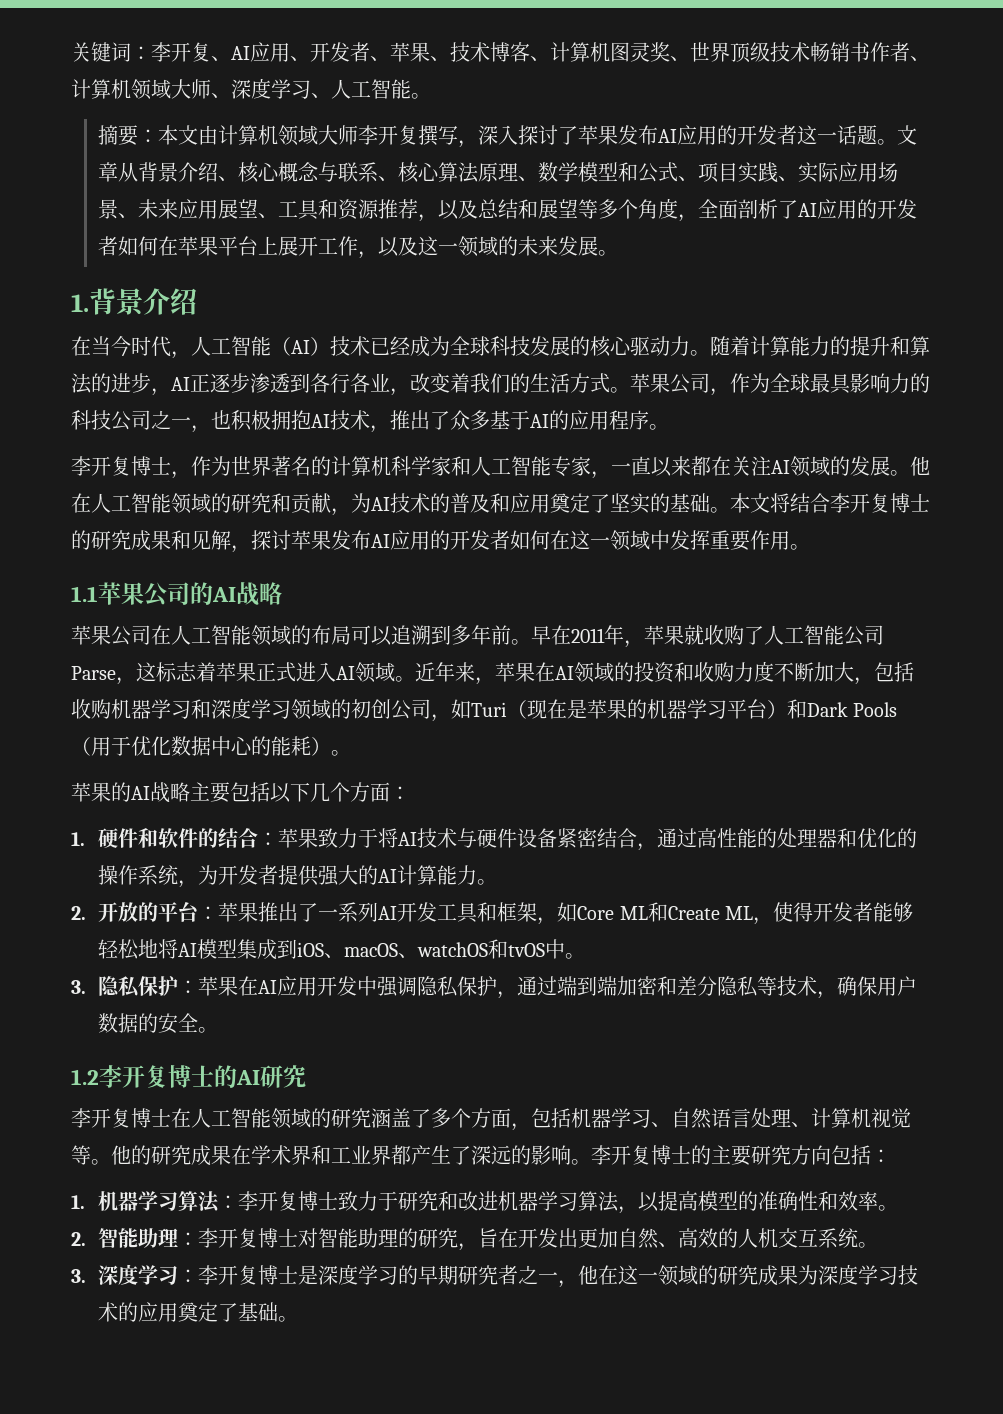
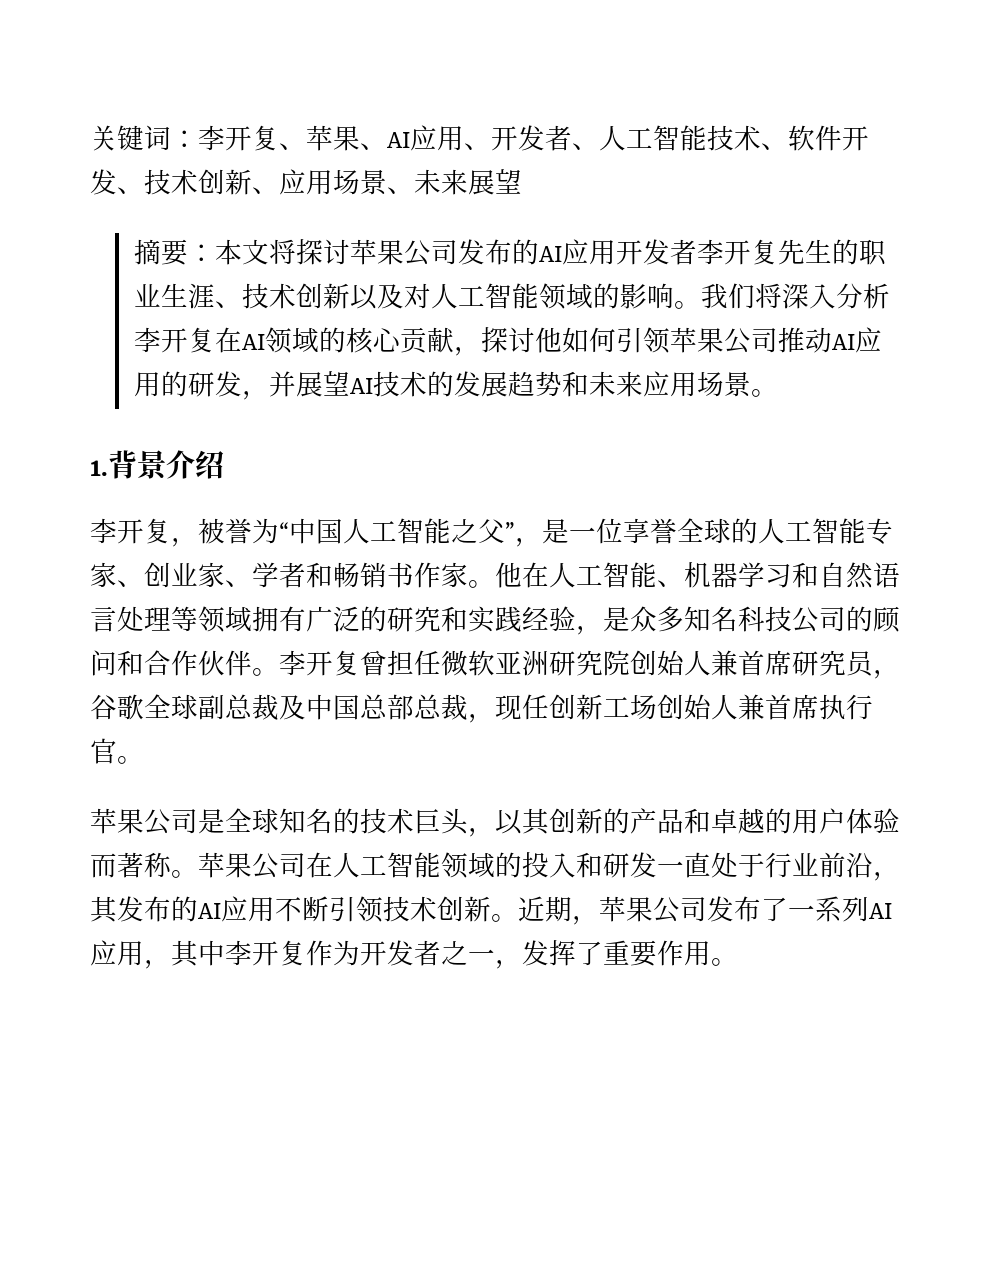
(231, 58) none -> [306,125,387,151] 苹果、
[390,42,930,63] [71,78,431,100] [98,125,918,148] [98,162,899,183] [98,198,918,222] [98,236,619,259] [71,288,197,316] [71,336,930,359] [71,373,930,396] [71,410,669,433] [71,456,930,479] [71,493,930,516] [71,530,810,553] [71,582,282,607] 苹果、技术博客、计算机图灵奖、世界顶级技术畅销书作者、计算机领域大师、深度学习、人工智能。 // 摘要：本文由计算机领域大师李开复撰写，深入探讨了苹果发布AI应用的开发者这一话题。文章从背景介绍、核心概念与联系、核心算法原理、数学模型和公式、项目实践、实际应用场景、未来应用展望、工具和资源推荐，以及总结和展望等多个角度，全面剖析了AI应用的开发者如何在苹果平台上展开工作，以及这一领域的未来发展。 // 1.背景介绍 // 在当今时代，人工智能（AI）技术已经成为全球科技发展的核心驱动力。随着计算能力的提升和算法的进步，AI正逐步渗透到各行各业，改变着我们的生活方式。苹果公司，作为全球最具影响力的科技公司之一，也积极拥抱AI技术，推出了众多基于AI的应用程序。 // 李开复博士，作为世界著名的计算机科学家和人工智能专家，一直以来都在关注AI领域的发展。他在人工智能领域的研究和贡献，为AI技术的普及和应用奠定了坚实的基础。本文将结合李开复博士的研究成果和见解，探讨苹果发布AI应用的开发者如何在这一领域中发挥重要作用。 // 1.1苹果公司的AI战略 // -> [599,125,869,151] [90,169,522,195] [133,239,887,266] [133,283,890,310] [133,327,882,356] [133,371,778,400] [90,450,224,480] [90,518,893,547] [90,562,900,589] [90,606,900,635] [90,650,900,679] [90,694,873,723] [90,738,144,764] [90,808,900,837] [90,852,198,878] 人工智能技术、软件开发、技术创新、应用场景、未来展望 // 摘要：本文将探讨苹果公司发布的AI应用开发者李开复先生的职业生涯、技术创新以及对人工智能领域的影响。我们将深入分析李开复在AI领域的核心贡献，探讨他如何引领苹果公司推动AI应用的研发，并展望AI技术的发展趋势和未来应用场景。 // 1.背景介绍 // 李开复，被誉为“中国人工智能之父”，是一位享誉全球的人工智能专家、创业家、学者和畅销书作家。他在人工智能、机器学习和自然语言处理等领域拥有广泛的研究和实践经验，是众多知名科技公司的顾问和合作伙伴。李开复曾担任微软亚洲研究院创始人兼首席研究员，谷歌全球副总裁及中国总部总裁，现任创新工场创始人兼首席执行官。 // 苹果公司是全球知名的技术巨头，以其创新的产品和卓越的用户体验而著称。
[311,625,884,648] [71,661,914,685] [71,698,898,722] [71,736,351,756] [71,782,410,803] [71,828,918,851] [98,865,498,888] [71,902,914,925] [98,939,586,960] [71,976,918,999] [98,1013,219,1034] [71,1065,306,1088] [71,1108,911,1131] [71,1145,891,1166] [71,1191,899,1214] [71,1228,879,1251] [71,1264,919,1288] [98,1302,279,1322] 布局可以追溯到多年前。早在2011年，苹果就收购了人工智能公司Parse，这标志着苹果正式进入AI领域。近年来，苹果在AI领域的投资和收购力度不断加大，包括收购机器学习和深度学习领域的初创公司，如Turi（现在是苹果的机器学习平台）和Dark Pools（用于优化数据中心的能耗）。 // 苹果的AI战略主要包括以下几个方面： // 1.硬件和软件的结合：苹果致力于将AI技术与硬件设备紧密结合，通过高性能的处理器和优化的操作系统，为开发者提供强大的AI计算能力。 // 2.开放的平台：苹果推出了一系列AI开发工具和框架，如Core ML和Create ML，使得开发者能够轻松地将AI模型集成到iOS、macOS、watchOS和tvOS中。 // 3.隐私保护：苹果在AI应用开发中强调隐私保护，通过端到端加密和差分隐私等技术，确保用户数据的安全。 // 1.2李开复博士的AI研究 // 李开复博士在人工智能领域的研究涵盖了多个方面，包括机器学习、自然语言处理、计算机视觉等。他的研究成果在学术界和工业界都产生了深远的影响。李开复博士的主要研究方向包括： // 1.机器学习算法：李开复博士致力于研究和改进机器学习算法，以提高模型的准确性和效率。 // 2.智能助理：李开复博士对智能助理的研究，旨在开发出更加自然、高效的人机交互系统。 // 3.深度学习：李开复博士是深度学习的早期研究者之一，他在这一领域的研究成果为深度学习技术的应用奠定了基础 -> [522,852,900,881] [90,896,892,925] [90,940,711,969] 投入和研发一直处于行业前沿，其发布的AI应用不断引领技术创新。近期，苹果公司发布了一系列AI应用，其中李开复作为开发者之一，发挥了重要作用

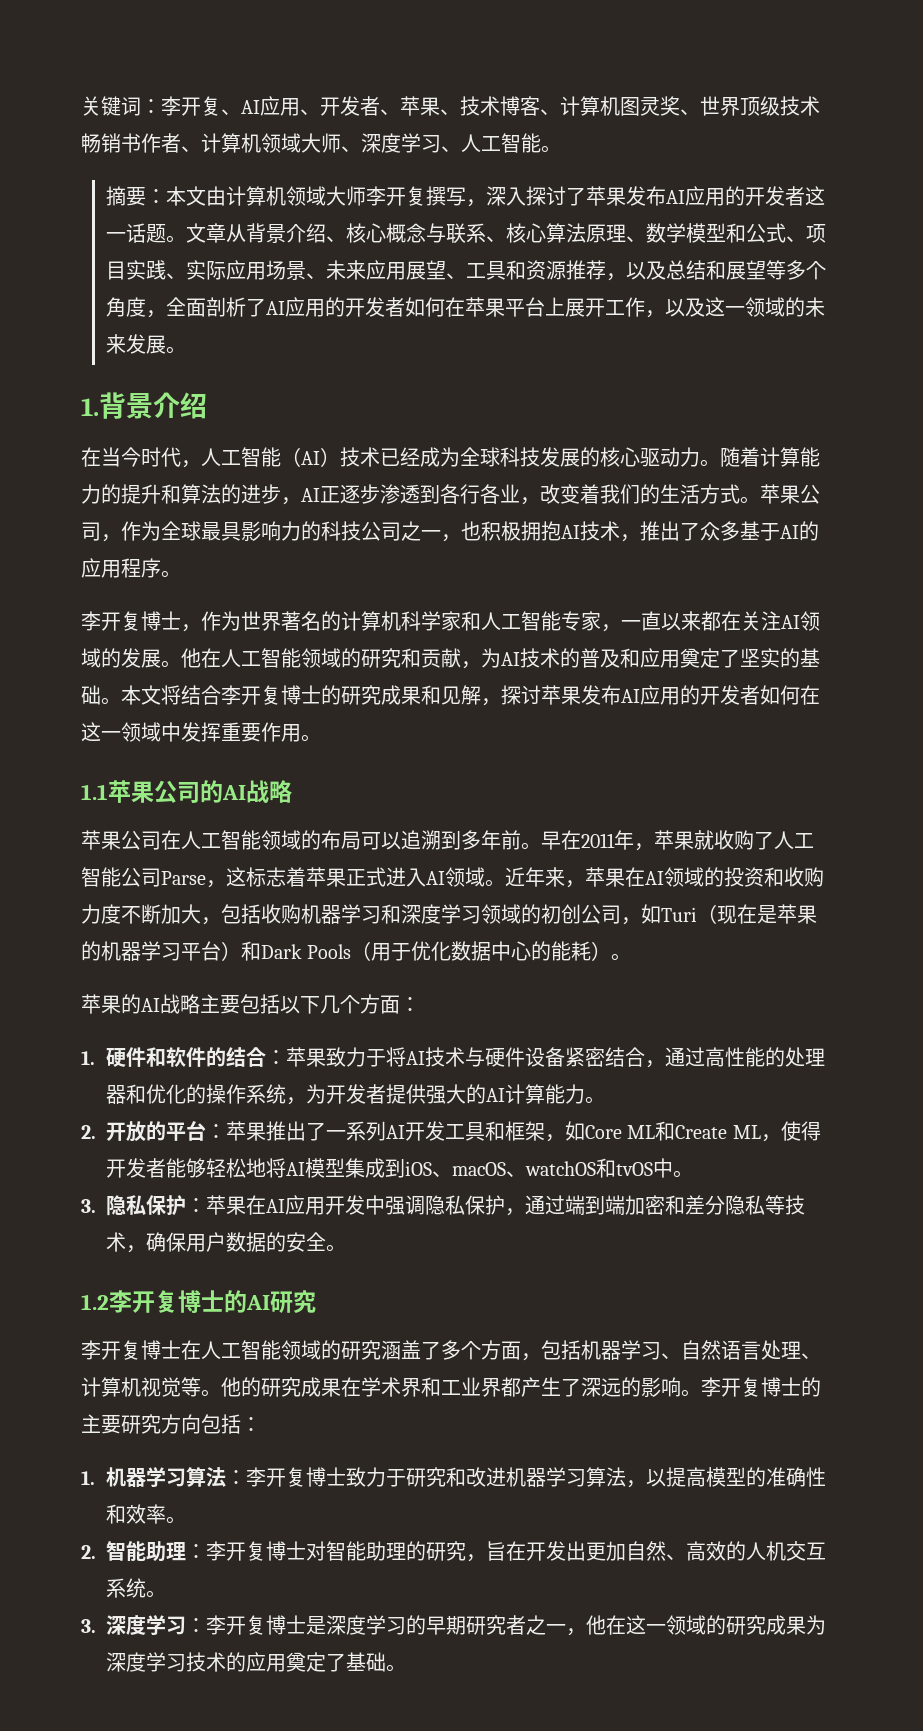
[306,125,387,151] 苹果、 -> (241, 112) none
[599,125,869,151] [90,169,279,195] 人工智能技术、软件开发、技术创新、 -> [400,96,820,116] [81,133,561,153] [105,186,825,207] [105,223,826,244] [105,260,226,280] 苹果、技术博客、计算机图灵奖、世界顶级技术畅销书作者、计算机领域大师、深度学习、人工智能。 // 摘要：本文由计算机领域大师李开复撰写，深入探讨了苹果发布AI应用的开发者这一话题。文章从背景介绍、核心概念与联系、核心算法原理、数学模型和公式、项目实践、实际
[468,169,522,195] [133,239,887,266] [133,283,890,310] [133,327,882,356] [133,371,778,400] [90,450,224,480] [90,518,893,547] [90,562,900,589] [90,606,900,635] [90,650,900,679] [90,694,873,723] [90,738,144,764] [90,808,900,837] [90,852,198,878] 展望 // 摘要：本文将探讨苹果公司发布的AI应用开发者李开复先生的职业生涯、技术创新以及对人工智能领域的影响。我们将深入分析李开复在AI领域的核心贡献，探讨他如何引领苹果公司推动AI应用的研发，并展望AI技术的发展趋势和未来应用场景。 // 1.背景介绍 // 李开复，被誉为“中国人工智能之父”，是一位享誉全球的人工智能专家、创业家、学者和畅销书作家。他在人工智能、机器学习和自然语言处理等领域拥有广泛的研究和实践经验，是众多知名科技公司的顾问和合作伙伴。李开复曾担任微软亚洲研究院创始人兼首席研究员，谷歌全球副总裁及中国总部总裁，现任创新工场创始人兼首席执行官。 // 苹果公司是全球知名的技术巨头，以其创新的产品和卓越的用户体验而著称。 -> [365,260,826,281] [105,297,825,318] [105,334,186,354] [81,392,207,419] [81,447,820,468] [81,484,820,505] [81,521,819,542] [81,558,181,578] [81,611,820,632] [81,648,820,669] [81,685,820,706] [81,722,321,742] [81,780,292,804] 应用展望、工具和资源推荐，以及总结和展望等多个角度，全面剖析了AI应用的开发者如何在苹果平台上展开工作，以及这一领域的未来发展。 // 1.背景介绍 // 在当今时代，人工智能（AI）技术已经成为全球科技发展的核心驱动力。随着计算能力的提升和算法的进步，AI正逐步渗透到各行各业，改变着我们的生活方式。苹果公司，作为全球最具影响力的科技公司之一，也积极拥抱AI技术，推出了众多基于AI的应用程序。 // 李开复博士，作为世界著名的计算机科学家和人工智能专家，一直以来都在关注AI领域的发展。他在人工智能领域的研究和贡献，为AI技术的普及和应用奠定了坚实的基础。本文将结合李开复博士的研究成果和见解，探讨苹果发布AI应用的开发者如何在这一领域中发挥重要作用。 // 1.1苹果公司的AI战略 //
[522,852,900,881] [90,896,892,925] [90,940,711,969] 投入和研发一直处于行业前沿，其发布的AI应用不断引领技术创新。近期，苹果公司发布了一系列AI应用，其中李开复作为开发者之一，发挥了重要作用 -> [321,830,814,851] [81,867,824,888] [81,904,817,925] [81,941,632,961] [81,994,420,1014] [81,1047,825,1068] [105,1084,605,1105] [81,1121,821,1142] [106,1158,693,1178] [81,1195,805,1216] [106,1232,346,1253] [81,1290,316,1313] [81,1340,821,1361] [81,1377,821,1397] [81,1414,261,1434] [81,1467,826,1488] [105,1504,186,1524] [81,1541,826,1562] [106,1578,166,1598] [81,1615,826,1636] [106,1652,386,1672] 布局可以追溯到多年前。早在2011年，苹果就收购了人工智能公司Parse，这标志着苹果正式进入AI领域。近年来，苹果在AI领域的投资和收购力度不断加大，包括收购机器学习和深度学习领域的初创公司，如Turi（现在是苹果的机器学习平台）和Dark Pools（用于优化数据中心的能耗）。 // 苹果的AI战略主要包括以下几个方面： // 1.硬件和软件的结合：苹果致力于将AI技术与硬件设备紧密结合，通过高性能的处理器和优化的操作系统，为开发者提供强大的AI计算能力。 // 2.开放的平台：苹果推出了一系列AI开发工具和框架，如Core ML和Create ML，使得开发者能够轻松地将AI模型集成到iOS、macOS、watchOS和tvOS中。 // 3.隐私保护：苹果在AI应用开发中强调隐私保护，通过端到端加密和差分隐私等技术，确保用户数据的安全。 // 1.2李开复博士的AI研究 // 李开复博士在人工智能领域的研究涵盖了多个方面，包括机器学习、自然语言处理、计算机视觉等。他的研究成果在学术界和工业界都产生了深远的影响。李开复博士的主要研究方向包括： // 1.机器学习算法：李开复博士致力于研究和改进机器学习算法，以提高模型的准确性和效率。 // 2.智能助理：李开复博士对智能助理的研究，旨在开发出更加自然、高效的人机交互系统。 // 3.深度学习：李开复博士是深度学习的早期研究者之一，他在这一领域的研究成果为深度学习技术的应用奠定了基础

